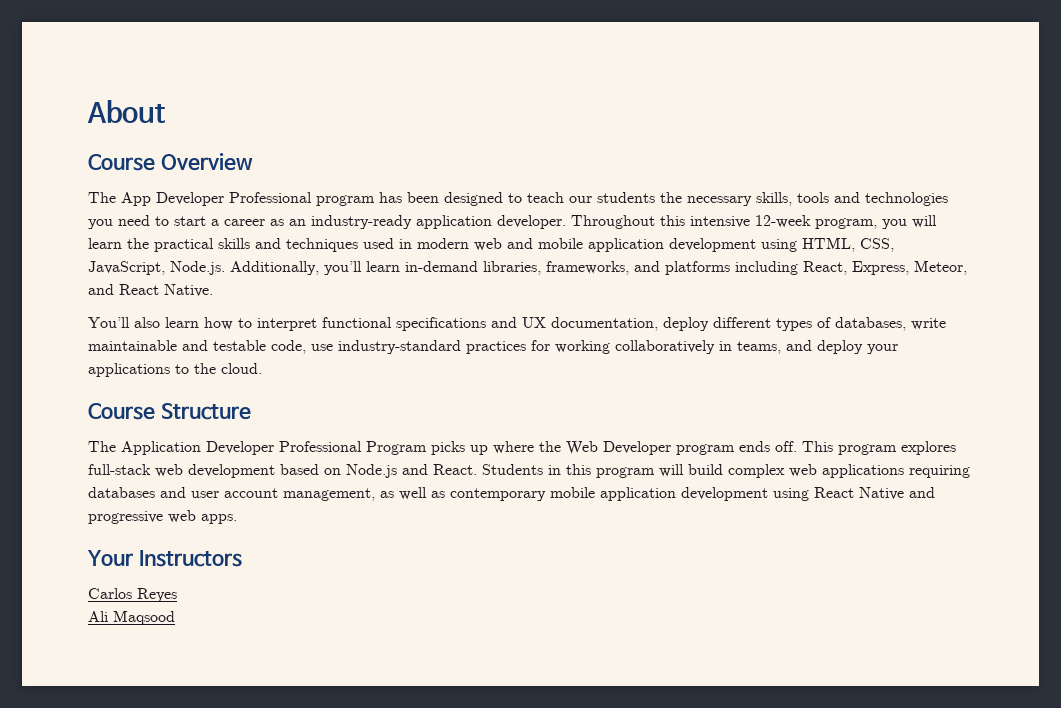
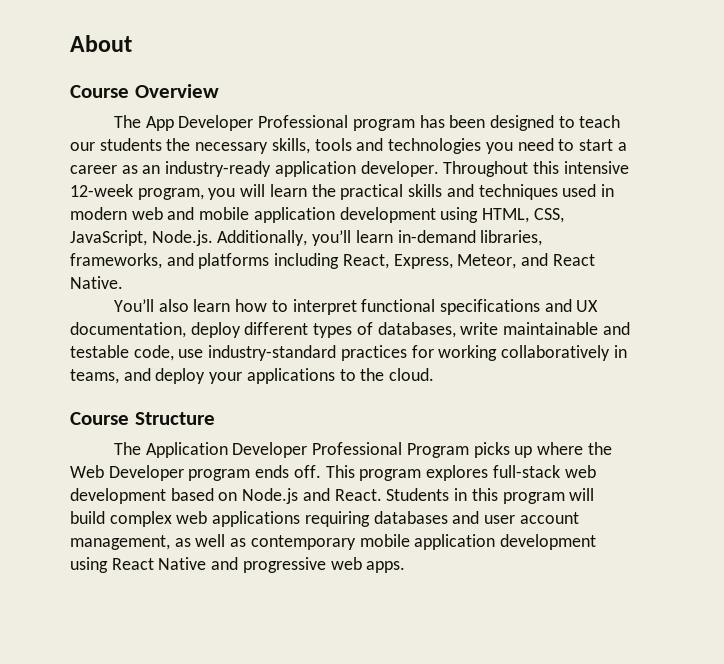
[87,550,242,567] [88,588,177,602] [88,610,175,625] // Your Instructors // Carlos Reyes // Ali Maqsood -> (406, 567) none

